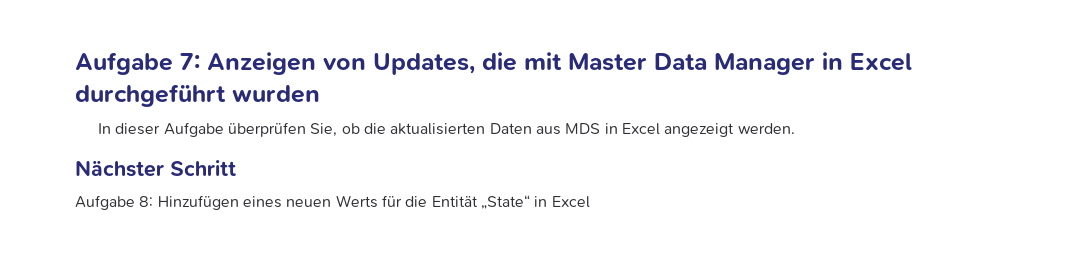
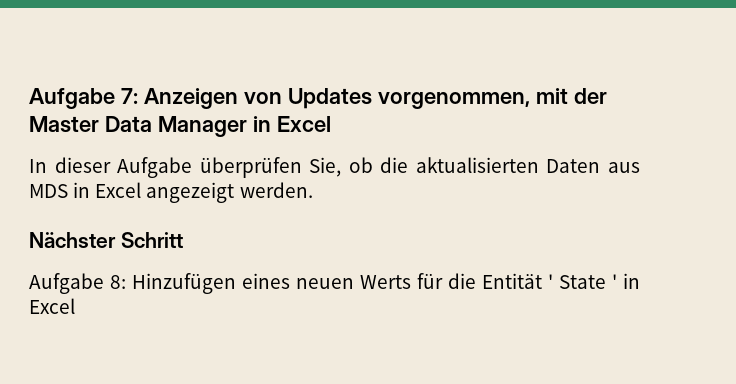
[373,52,562,75] Updates, die mit -> [287,88,607,109] Updates vorgenommen, mit der
[75,84,320,107] durchgeführt wurden -> (331, 124) none
[480,195,530,209] „State“ -> [548,274,617,289] ' State '

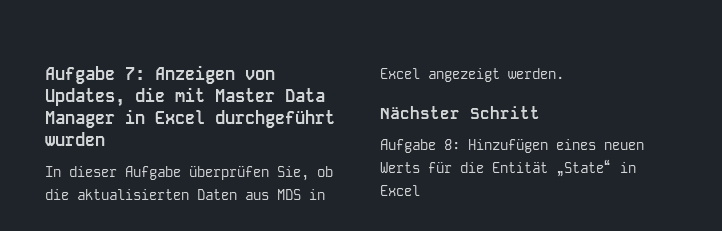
[287,88,607,109] Updates vorgenommen, mit der -> [45,87,205,107] Updates, die mit
(331, 124) none -> [215,110,335,128] [45,132,105,146] durchgeführt wurden
[548,274,617,289] ' State ' -> [556,159,612,177] „State“

